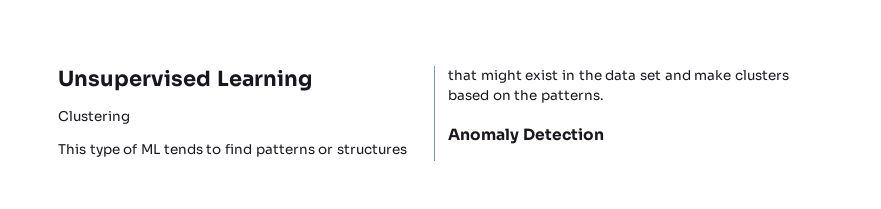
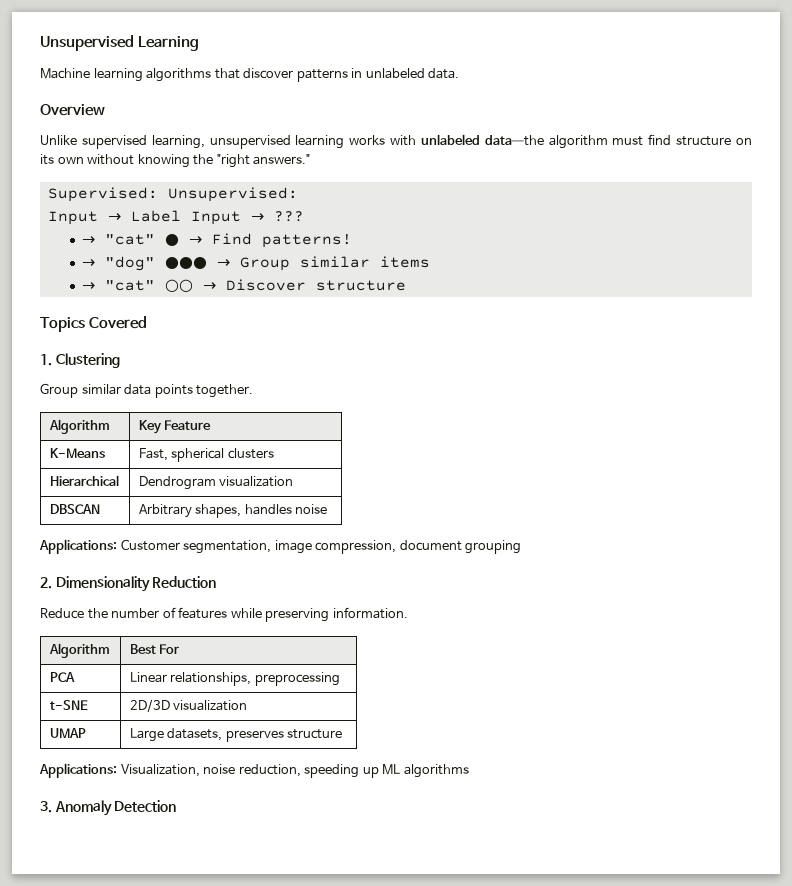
[58,110,130,124] [58,144,407,157] [448,70,789,83] [448,90,604,103] Clustering // This type of ML tends to find patterns or structures that might exist in the data set and make clusters based on the patterns. // -> [40,68,460,82] [40,104,105,116] [40,134,752,149] [40,154,311,168] [47,187,298,202] [47,210,304,225] [82,233,353,248] [82,256,431,271] [82,279,407,293] [40,316,147,332] [40,353,120,368] [40,383,254,398] [48,419,110,434] [138,420,212,434] [49,448,105,458] [138,448,274,462] [49,475,119,486] [138,476,294,490] [49,504,100,514] [138,504,328,518] [39,539,522,554] [40,576,217,592] [40,607,408,622] [48,643,110,658] [129,644,180,654] [49,672,75,682] [129,672,340,686] [49,700,88,710] [129,699,248,712] [49,728,86,738] [129,728,343,742] [39,763,469,778] [40,801,52,813] Machine learning algorithms that discover patterns in unlabeled data. // Overview // Unlike supervised learning, unsupervised learning works with unlabeled data—the algorithm must find structure on its own without knowing the "right answers." // Supervised: Unsupervised: // Input → Label Input → ??? // → "cat" ● → Find patterns! // → "dog" ●●● → Group similar items // → "cat" ○○ → Discover structure // Topics Covered // 1. Clustering // Group similar data points together. // Algorithm | Key Feature // K-Means | Fast, spherical clusters // Hierarchical | Dendrogram visualization // DBSCAN | Arbitrary shapes, handles noise // Applications: Customer segmentation, image compression, document grouping // 2. Dimensionality Reduction // Reduce the number of features while preserving information. // Algorithm | Best For // PCA | Linear relationships, preprocessing // t-SNE | 2D/3D visualization // UMAP | Large datasets, preserves structure // Applications: Visualization, noise reduction, speeding up ML algorithms // 3.

